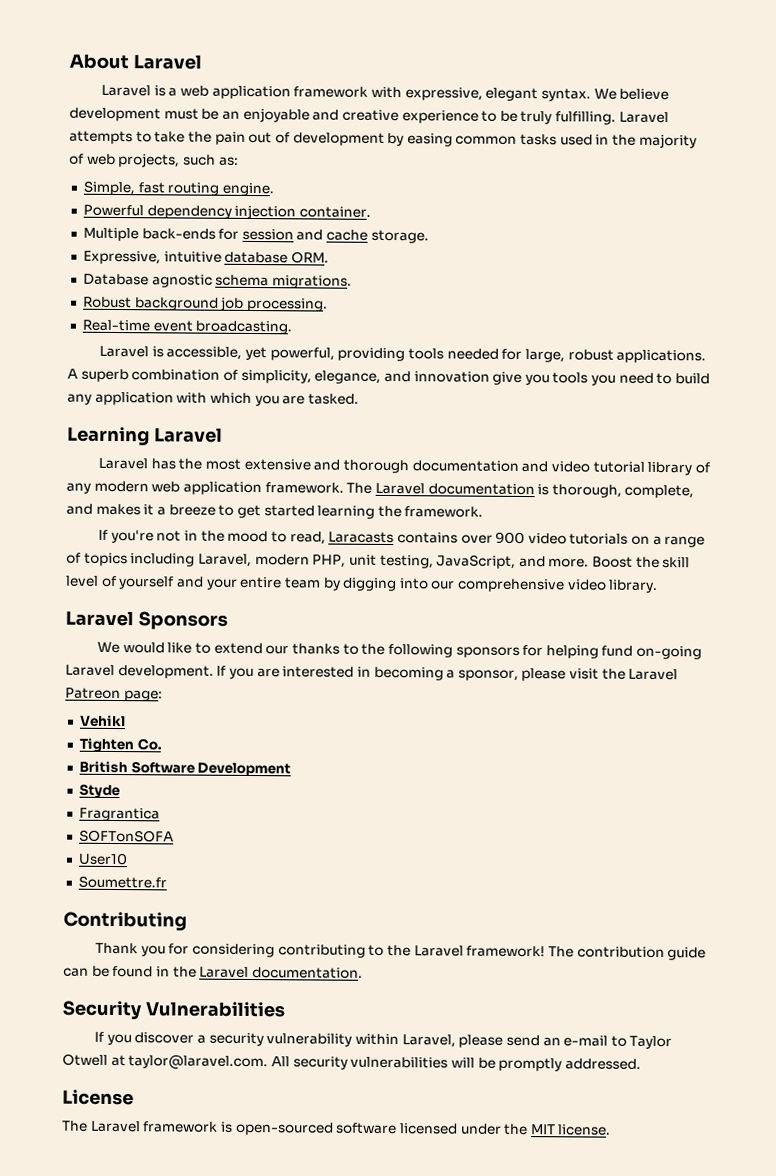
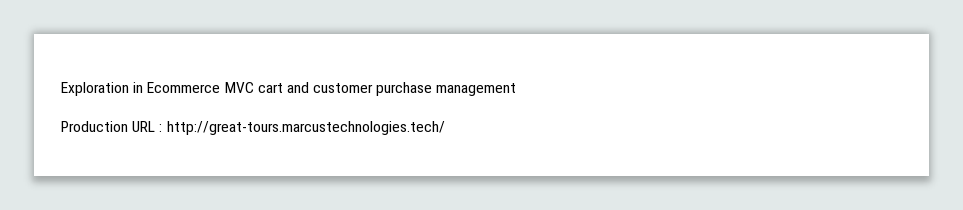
[69,53,202,70] [101,84,670,102] [69,107,669,125] [69,130,697,149] [69,153,239,168] [82,180,274,197] [82,204,371,220] [82,227,429,244] [82,250,329,265] [82,273,352,289] [82,296,328,312] [81,319,293,335] [99,345,707,364] [67,368,711,386] [67,391,359,407] [67,426,223,446] [98,457,710,476] [66,480,695,499] [66,503,484,519] [98,529,706,548] [66,552,691,569] [66,575,659,593] [65,610,228,630] [97,641,703,660] [65,664,679,682] [65,687,163,702] [78,714,126,728] [78,737,162,753] [78,760,292,777] [78,783,120,799] [78,807,160,822] [78,829,174,843] [77,852,128,866] [77,875,167,889] [63,911,187,931] [95,942,707,961] [63,965,363,979] [62,1000,285,1020] [94,1031,673,1050] [62,1053,641,1072] [62,1089,134,1106] [62,1120,612,1136] About Laravel // Laravel is a web application framework with expressive, elegant syntax. We believe development must be an enjoyable and creative experience to be truly fulfilling. Laravel attempts to take the pain out of development by easing common tasks used in the majority of web projects, such as: // Simple, fast routing engine. // Powerful dependency injection container. // Multiple back-ends for session and cache storage. // Expressive, intuitive database ORM. // Database agnostic schema migrations. // Robust background job processing. // Real-time event broadcasting. // Laravel is accessible, yet powerful, providing tools needed for large, robust applications. A superb combination of simplicity, elegance, and innovation give you tools you need to build any application with which you are tasked. // Learning Laravel // Laravel has the most extensive and thorough documentation and video tutorial library of any modern web application framework. The Laravel documentation is thorough, complete, and makes it a breeze to get started learning the framework. // If you're not in the mood to read, Laracasts contains over 900 video tutorials on a range of topics including Laravel, modern PHP, unit testing, JavaScript, and more. Boost the skill level of yourself and your entire team by digging into our comprehensive video library. // Laravel Sponsors // We would like to extend our thanks to the following sponsors for helping fund on-going Laravel development. If you are interested in becoming a sponsor, please visit the Laravel Patreon page: // Vehikl // Tighten Co. // British Software Development // Styde // Fragrantica // SOFTonSOFA // User10 // Soumettre.fr // Contributing // Thank you for considering contributing to the Laravel framework! The contribution guide can be found in the Laravel documentation. // Security Vulnerabilities // If you discover a security vulnerability within Laravel, please send an e-mail to Taylor Otwell at taylor@laravel.com. All security vulnerabilities will be promptly addressed. // License // The Laravel framework is open-sourced software licensed under the MIT license. -> [61,82,517,96] [61,121,445,135] Exploration in Ecommerce MVC cart and customer purchase management // Production URL : http://great-tours.marcustechnologies.tech/

